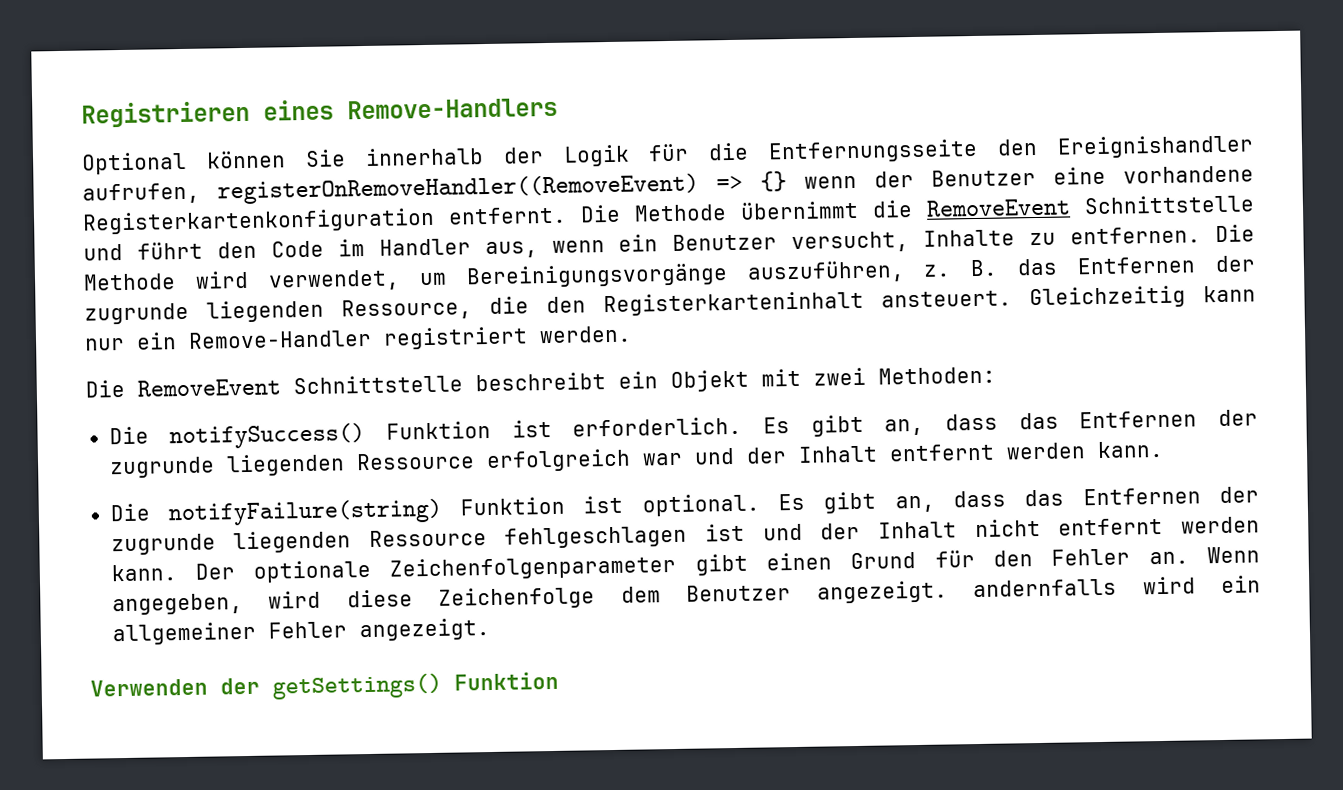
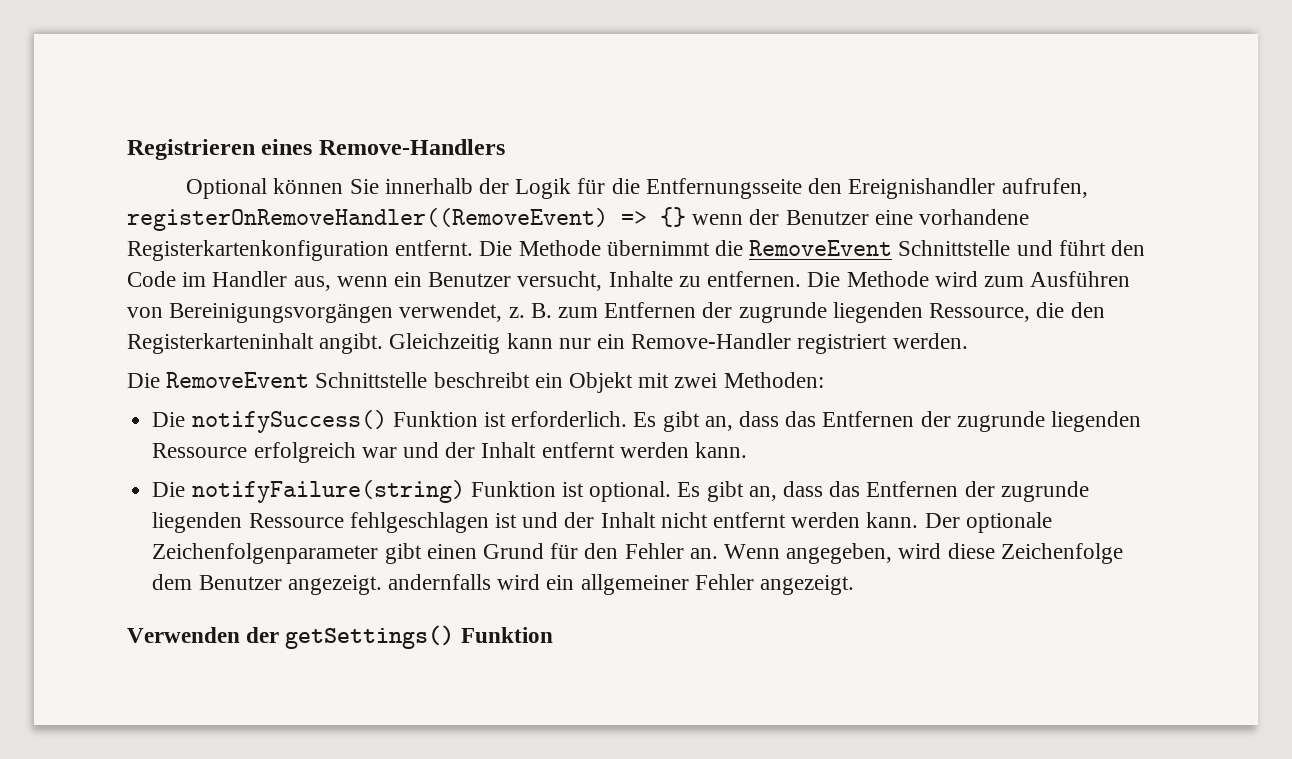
[267,260,905,292] verwendet, um Bereinigungsvorgänge auszuführen, -> [983,271,1131,287] [127,302,503,323] zum Ausführen von Bereinigungsvorgängen verwendet,
[1017,258,1059,276] das -> [558,307,599,318] zum
[881,290,1012,308] ansteuert. -> [319,333,384,354] angibt.

